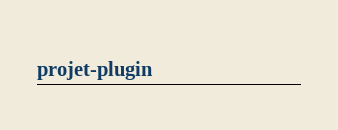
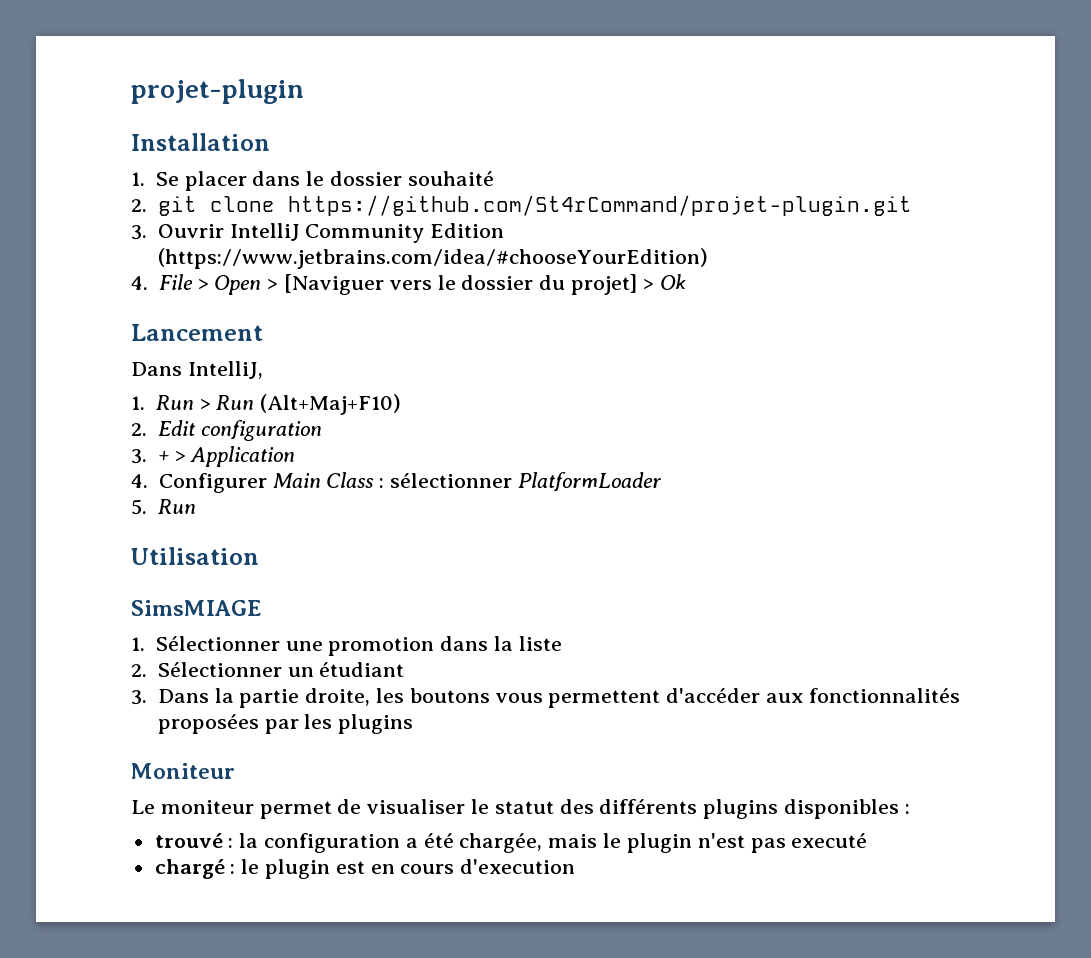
(153, 70) none -> [131,133,270,151] [131,171,494,191] [131,195,912,216] [131,223,505,243] [157,248,708,269] [131,274,686,295] [131,324,263,341] [131,361,263,379] [131,394,402,415] [131,420,322,441] [131,446,296,467] [131,472,661,493] [131,499,196,515] [131,547,259,565] [131,600,261,616] [131,636,562,656] [131,662,405,677] [131,688,960,708] [157,714,414,734] [131,763,235,779] [131,799,910,819] [154,833,868,853] [154,859,576,879] // Installation // 1. Se placer dans le dossier souhaité // 2. git clone https://github.com/St4rCommand/projet-plugin.git // 3. Ouvrir IntelliJ Community Edition (https://www.jetbrains.com/idea/#chooseYourEdition) // 4. File > Open > [Naviguer vers le dossier du projet] > Ok // Lancement // Dans IntelliJ, // 1. Run > Run (Alt+Maj+F10) // 2. Edit configuration // 3. + > Application // 4. Configurer Main Class : sélectionner PlatformLoader // 5. Run // Utilisation // SimsMIAGE // 1. Sélectionner une promotion dans la liste // 2. Sélectionner un étudiant // 3. Dans la partie droite, les boutons vous permettent d'accéder aux fonctionnalités proposées par les plugins // Moniteur // Le moniteur permet de visualiser le statut des différents plugins disponibles : // trouvé : la configuration a été chargée, mais le plugin n'est pas executé // chargé : le plugin est en cours d'execution

